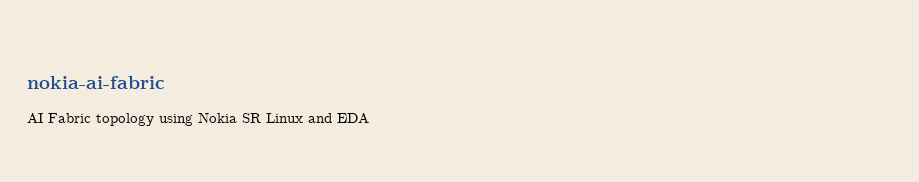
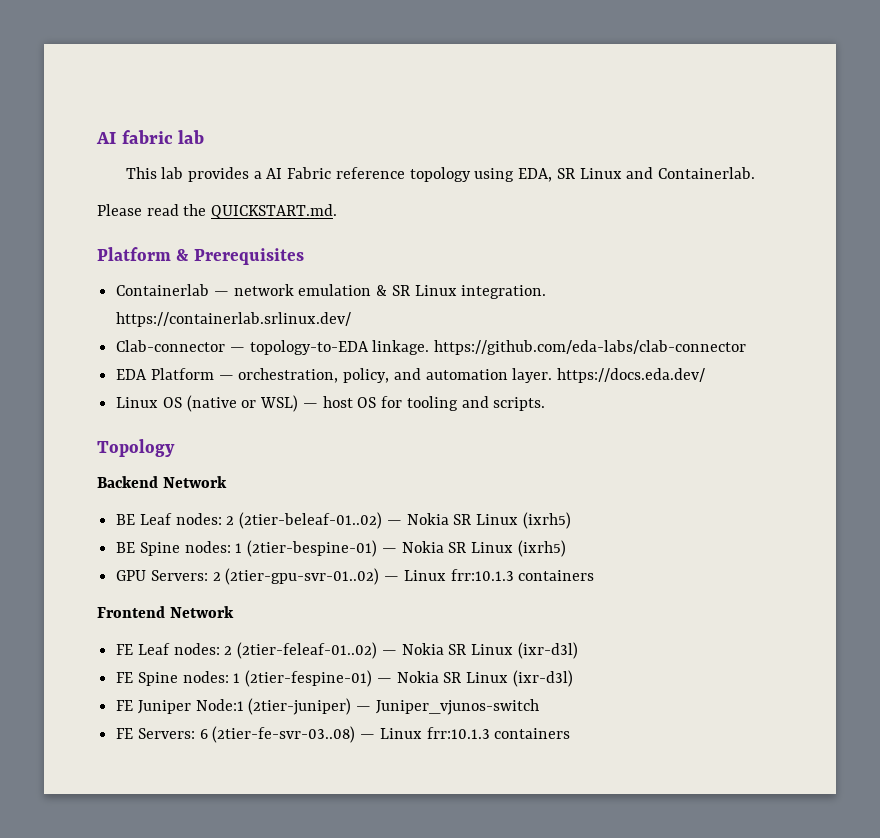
[27,76,165,89] nokia-ai-fabric // -> [96,130,205,144] [125,167,262,182] AI fabric lab // This lab provides a
(91, 118) none -> [335,167,405,179] reference
[198,112,369,124] Nokia SR Linux and EDA -> [518,167,756,182] [97,204,338,219] [97,247,304,265] [116,284,547,299] [116,312,352,327] [116,340,747,355] [116,368,706,383] [116,395,546,412] [97,439,175,457] [97,476,227,488] [116,512,571,529] [116,540,566,557] [116,568,595,585] [97,606,234,618] [116,642,578,659] [116,670,573,687] [116,698,539,715] [116,726,571,743] EDA, SR Linux and Containerlab. // Please read the QUICKSTART.md. // Platform & Prerequisites // Containerlab — network emulation & SR Linux integration. https://containerlab.srlinux.dev/ // Clab-connector — topology-to-EDA linkage. https://github.com/eda-labs/clab-connector // EDA Platform — orchestration, policy, and automation layer. https://docs.eda.dev/ // Linux OS (native or WSL) — host OS for tooling and scripts. // Topology // Backend Network // BE Leaf nodes: 2 (2tier-beleaf-01..02) — Nokia SR Linux (ixrh5) // BE Spine nodes: 1 (2tier-bespine-01) — Nokia SR Linux (ixrh5) // GPU Servers: 2 (2tier-gpu-svr-01..02) — Linux frr:10.1.3 containers // Frontend Network // FE Leaf nodes: 2 (2tier-feleaf-01..02) — Nokia SR Linux (ixr-d3l) // FE Spine nodes: 1 (2tier-fespine-01) — Nokia SR Linux (ixr-d3l) // FE Juniper Node:1 (2tier-juniper) — Juniper_vjunos-switch // FE Servers: 6 (2tier-fe-svr-03..08) — Linux frr:10.1.3 containers

